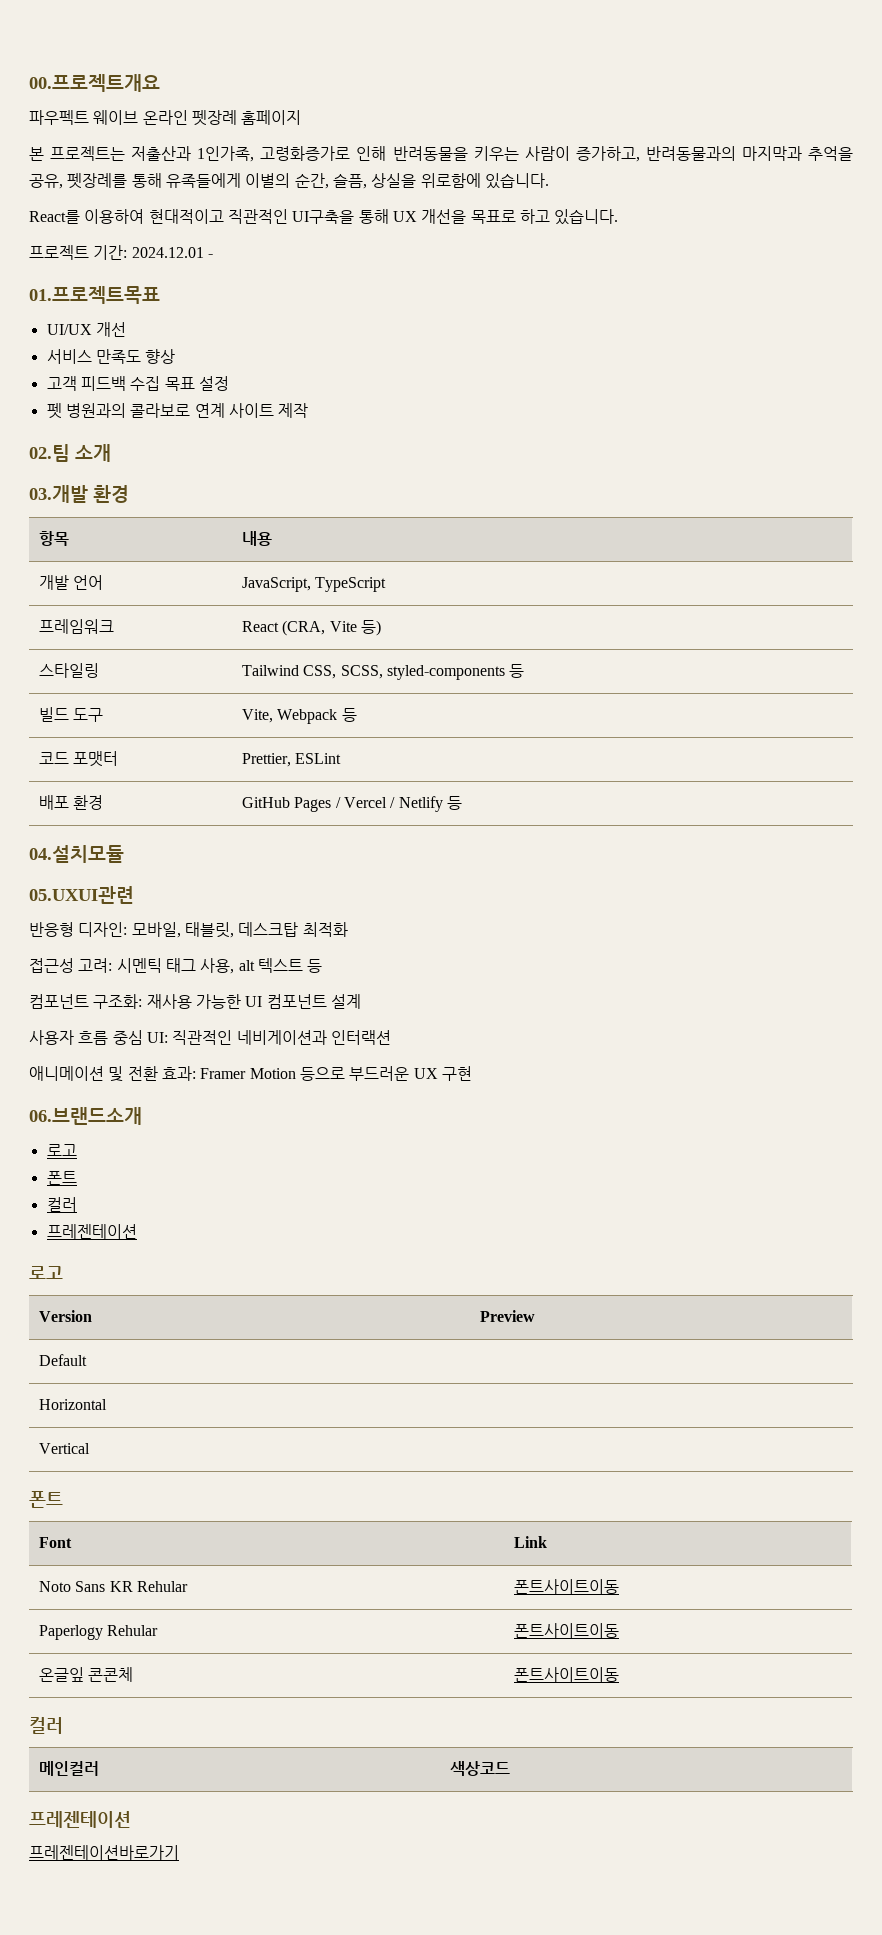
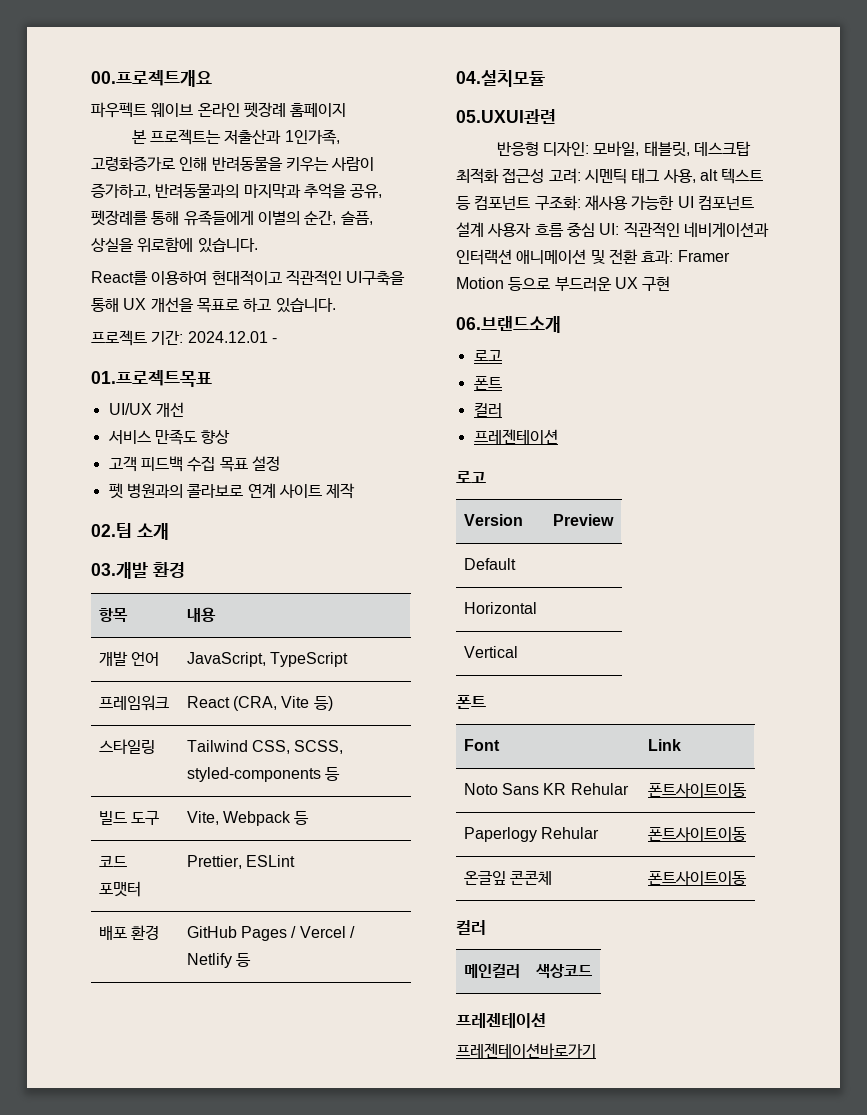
(348, 929) // -> (499, 176) none
(323, 966) // -> (471, 203) none
(361, 1001) // -> (484, 229) none
(391, 1037) // -> (512, 257) none

